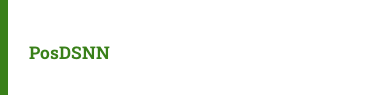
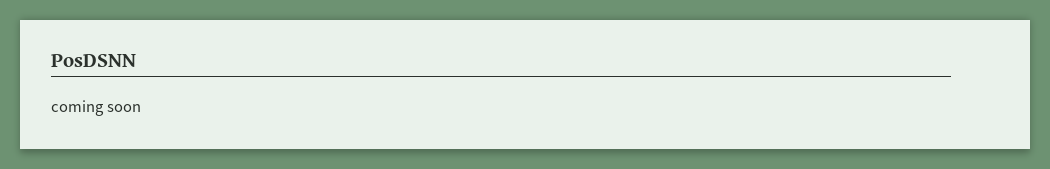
(110, 53) none -> [51,100,142,116] // coming soon

